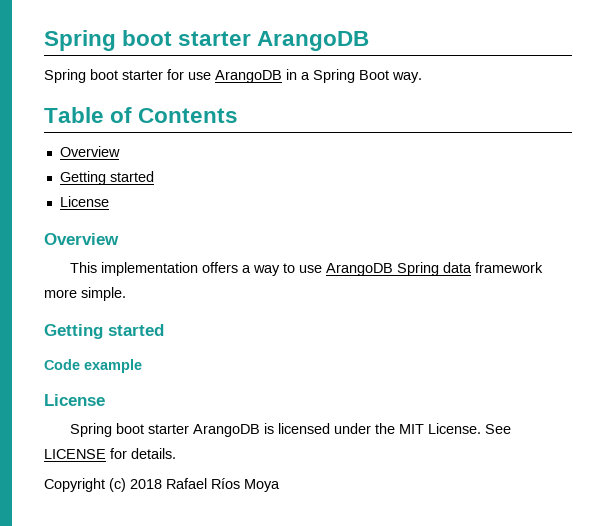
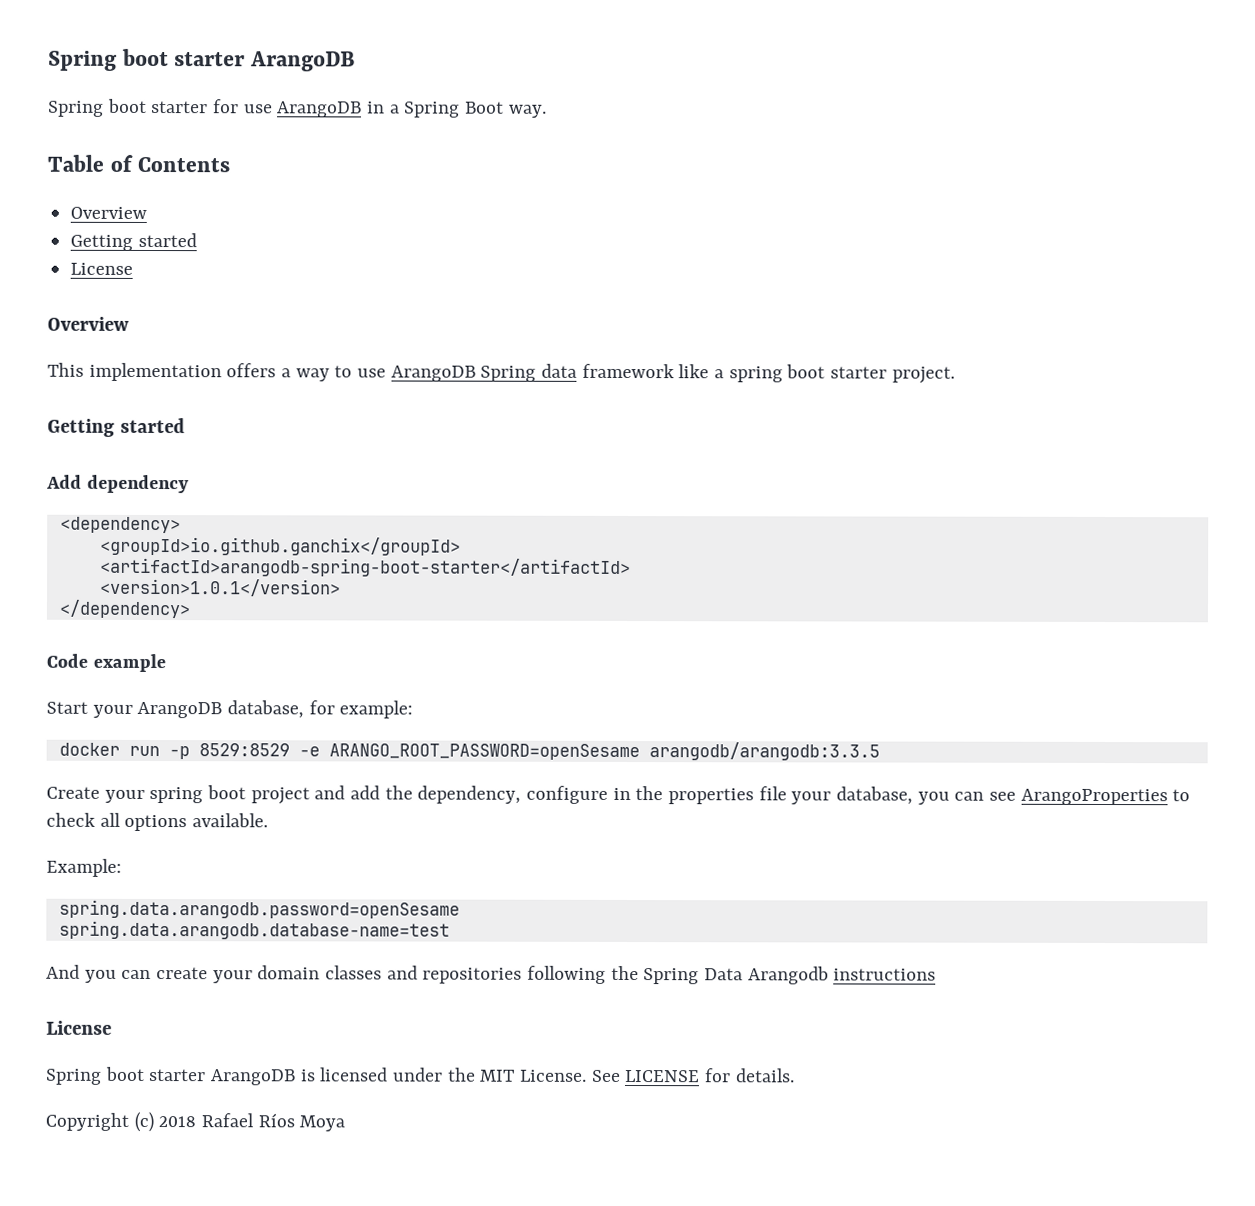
[44,287,126,301] [44,324,164,339] [44,359,142,373] more simple. // Getting started // Code example -> [678,364,955,384] [47,417,185,437] [46,474,189,494] [59,516,181,534] [99,536,461,556] [99,557,631,578] [99,578,341,597] [58,599,191,619] [46,653,166,673] [46,700,414,719] [58,742,880,761] [46,785,1191,806] [46,812,269,832] [46,858,122,877] [58,899,460,919] [58,920,450,940] [46,964,937,985] like a spring boot starter project. // Getting started // Add dependency // <dependency> // <groupId>io.github.ganchix</groupId> // <artifactId>arangodb-spring-boot-starter</artifactId> // <version>1.0.1</version> // </dependency> // Code example // Start your ArangoDB database, for example: // docker run -p 8529:8529 -e ARANGO_ROOT_PASSWORD=openSesame arangodb/arangodb:3.3.5 // Create your spring boot project and add the dependency, configure in the properties file your database, you can see ArangoProperties to check all options available. // Example: // spring.data.arangodb.password=openSesame // spring.data.arangodb.database-name=test // And you can create your domain classes and repositories following the Spring Data Arangodb instructions

